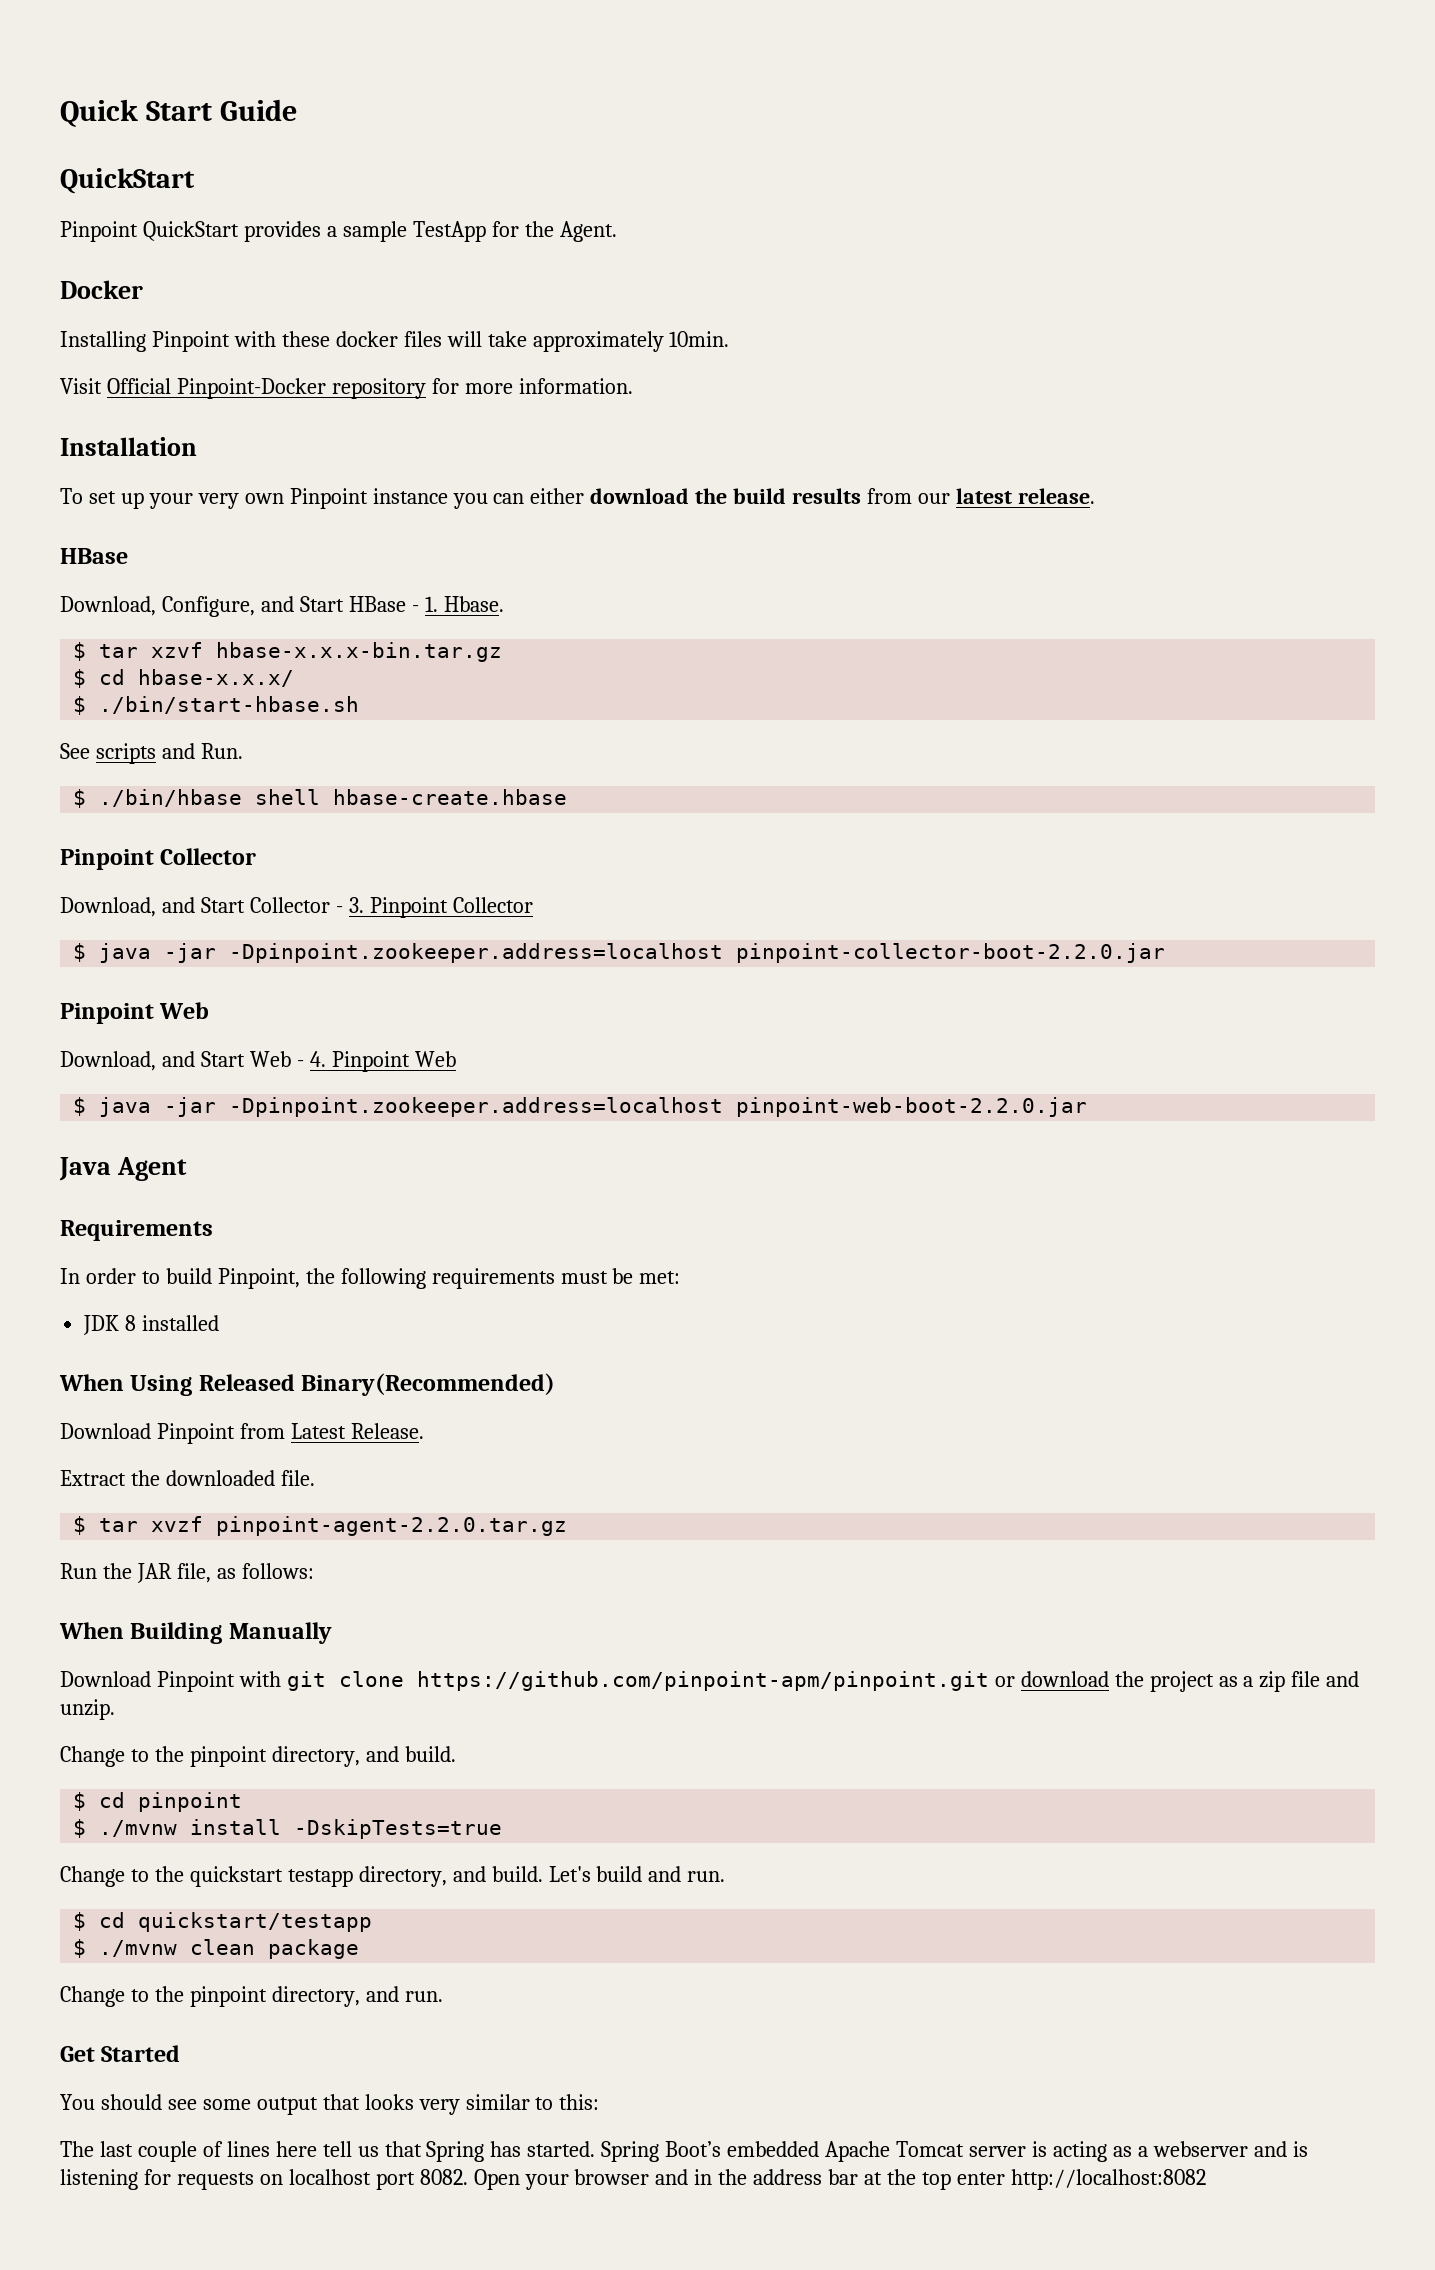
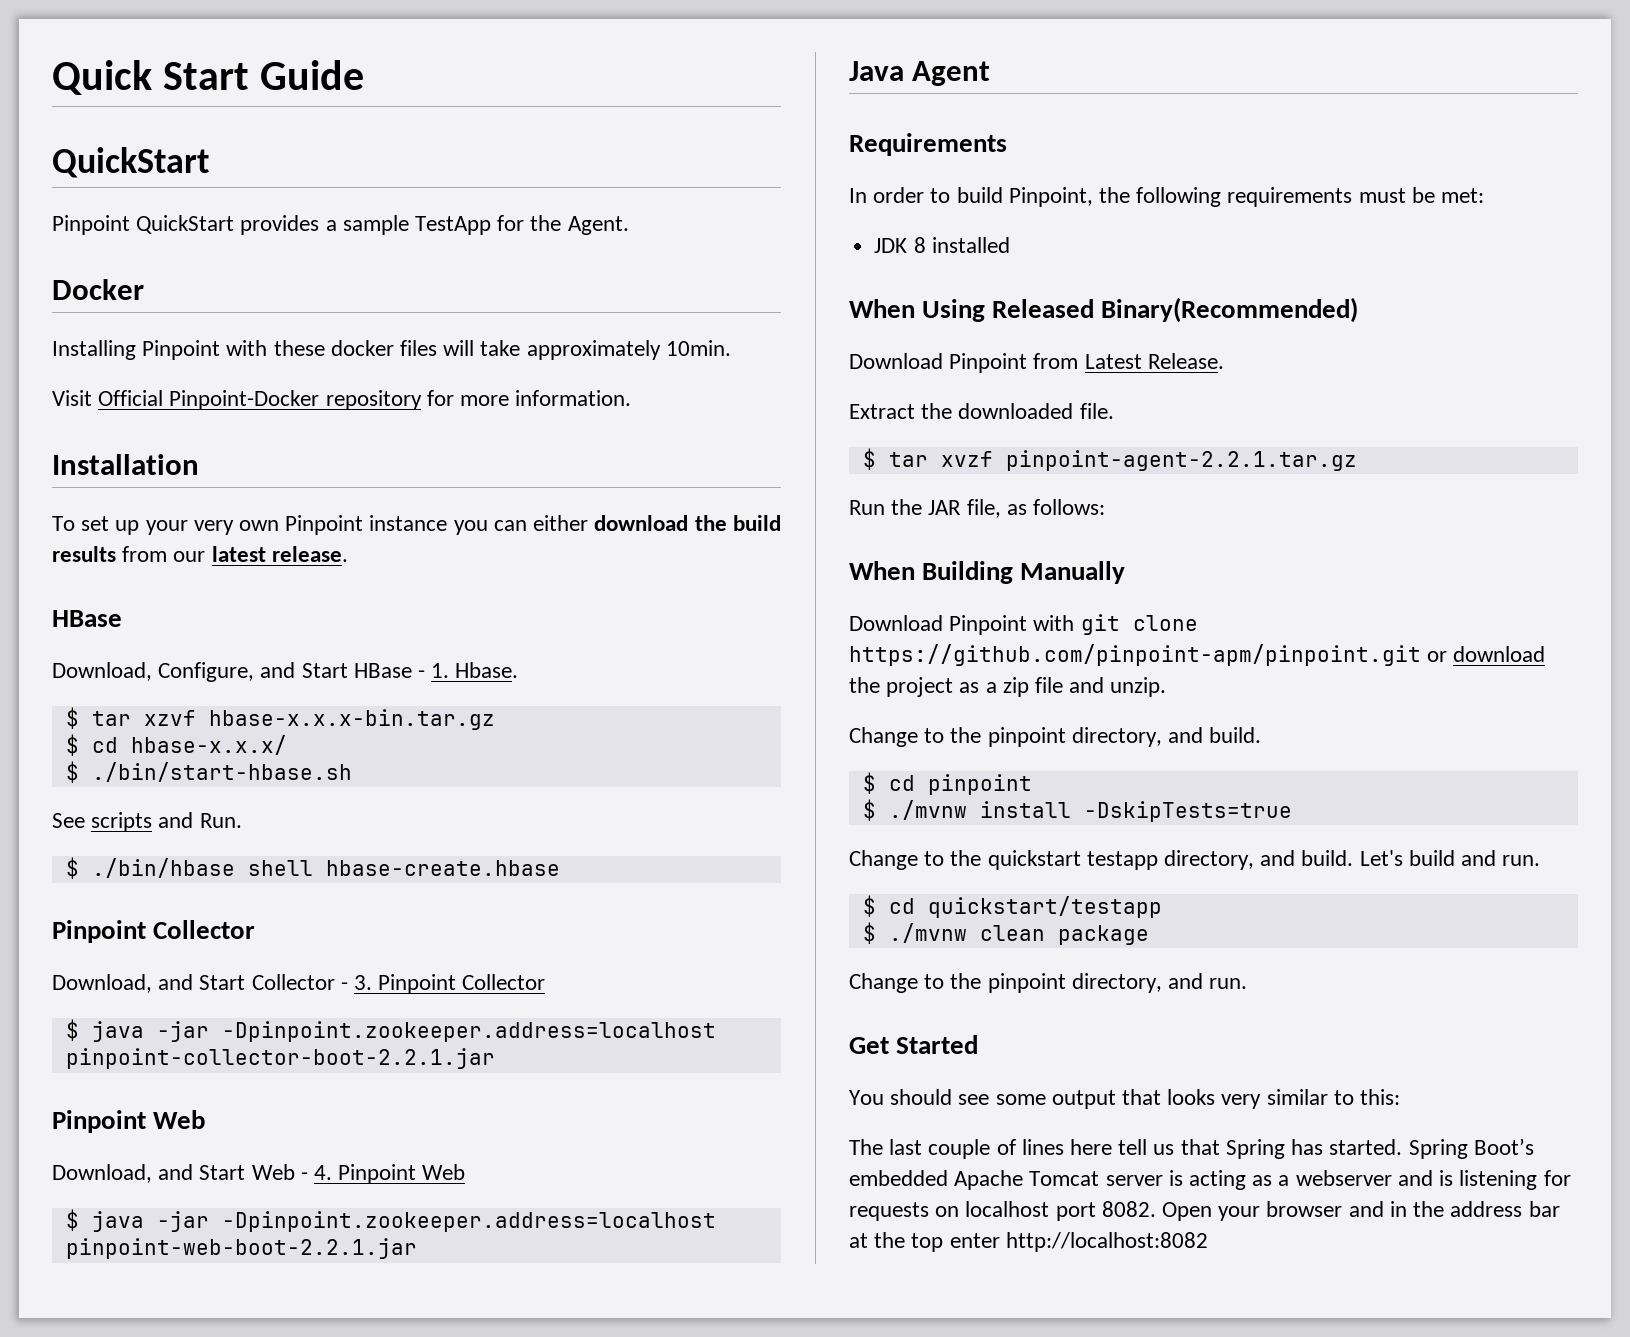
[736,943,1166,963] pinpoint-collector-boot-2.2.0.jar -> [65,1048,495,1069] pinpoint-collector-boot-2.2.1.jar
[736,1097,1088,1117] pinpoint-web-boot-2.2.0.jar -> [65,1238,417,1259] pinpoint-web-boot-2.2.1.jar
[216,1516,568,1536] pinpoint-agent-2.2.0.tar.gz -> [1005,450,1357,471] pinpoint-agent-2.2.1.tar.gz

